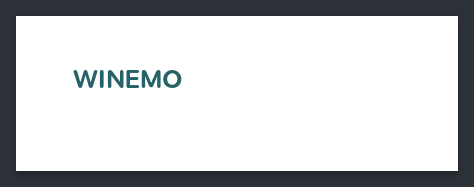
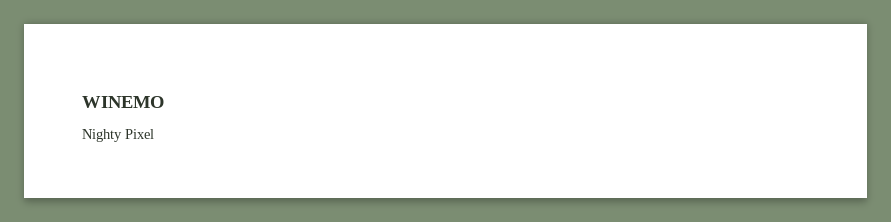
(183, 78) none -> [82,129,154,142] // Nighty Pixel

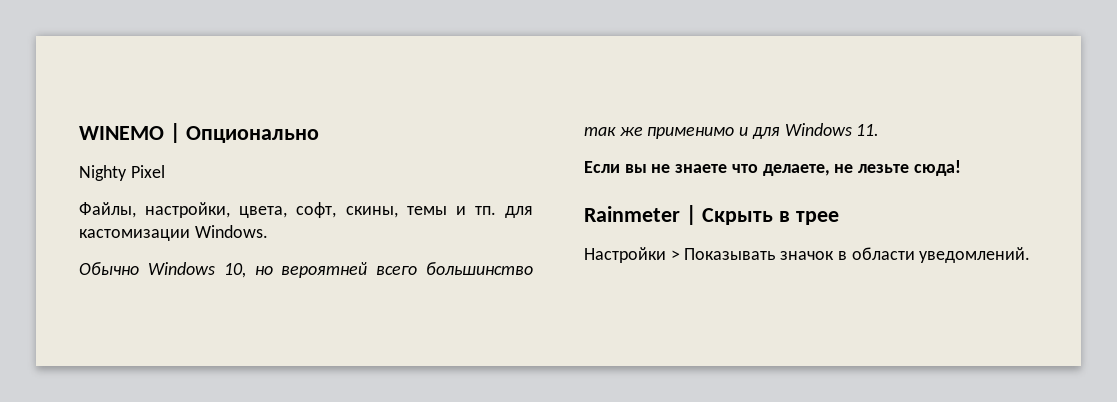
(164, 102) none -> [169,123,319,143] | Опционально
(154, 134) none -> [79,202,533,218] [79,225,268,241] [79,262,533,278] [584,123,880,139] [584,160,961,176] [584,205,839,225] [584,247,1031,263] // Файлы, настройки, цвета, софт, скины, темы и тп. для кастомизации Windows. // Обычно Windows 10, но вероятней всего большинство так же применимо и для Windows 11. // Если вы не знаете что делаете, не лезьте сюда! // Rainmeter | Скрыть в трее // Настройки > Показывать значок в области уведомлений.

